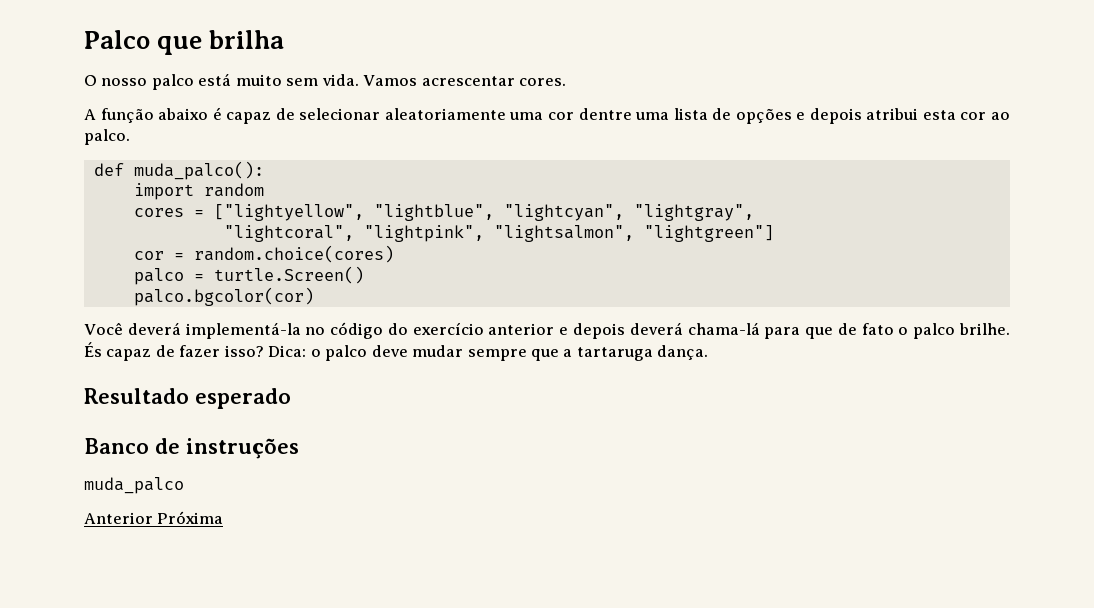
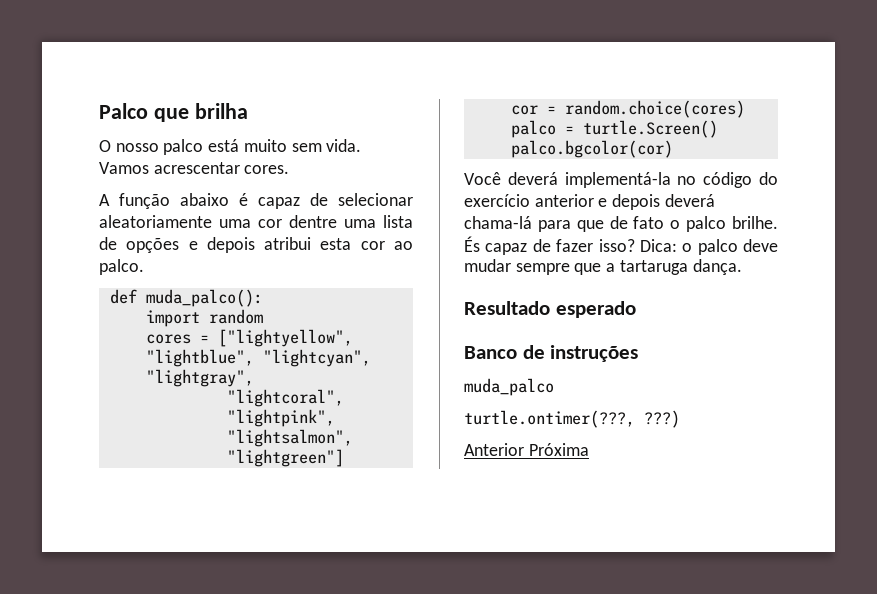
(184, 485) none -> [464,410,680,428] // turtle.ontimer(???, ???)

